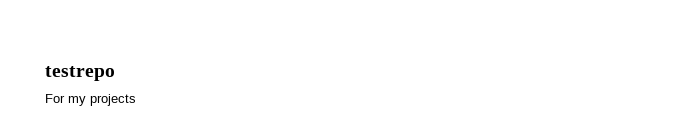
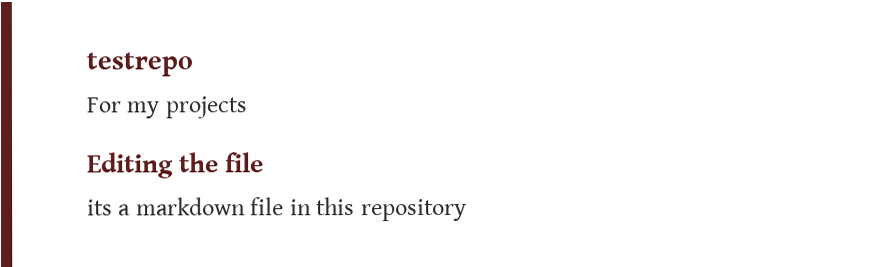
(136, 100) none -> [87,152,265,179] [87,197,467,222] // Editing the file // its a markdown file in this repository

